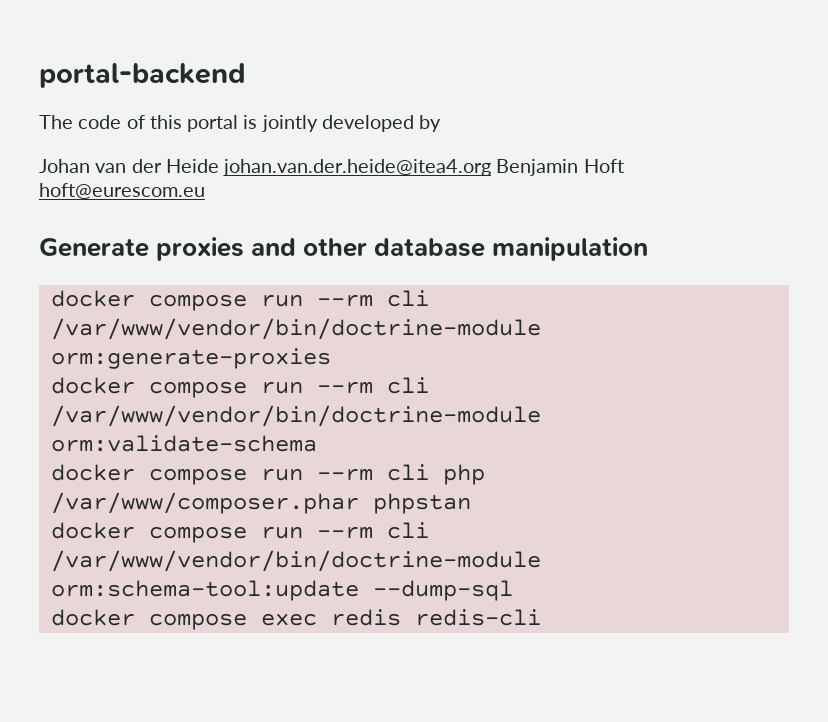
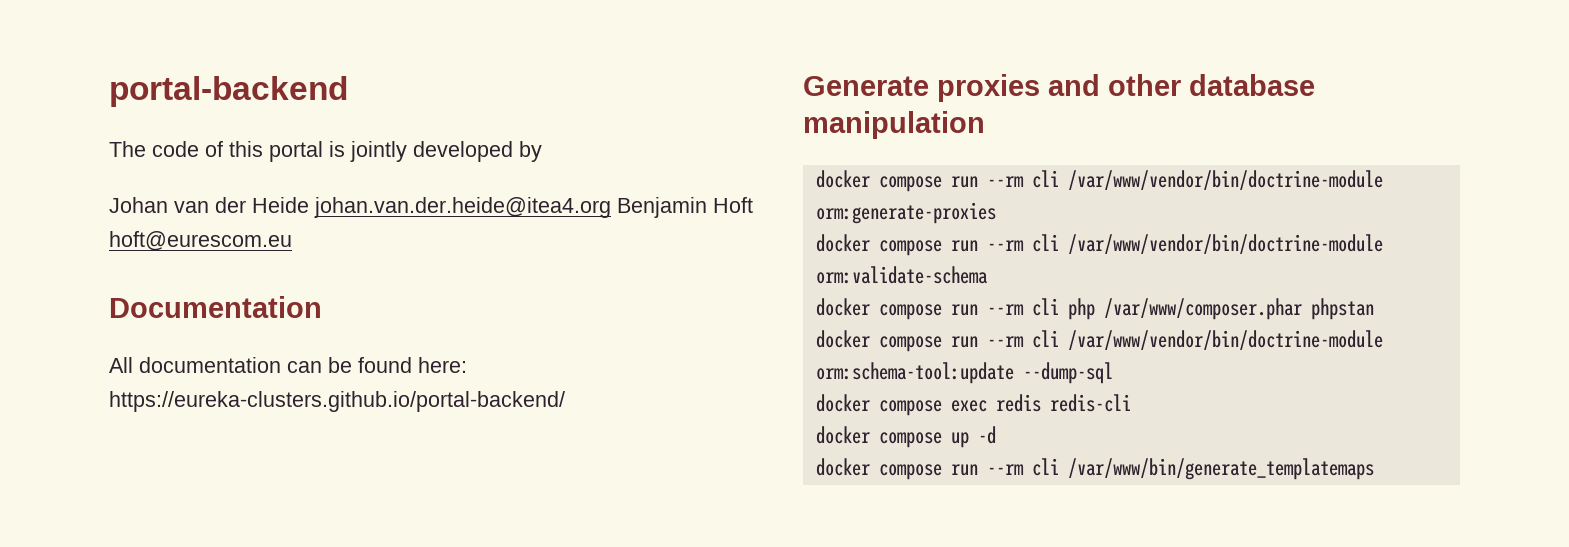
(205, 191) none -> [109,296,322,318] [109,357,467,373] [109,391,565,412] // Documentation // All documentation can be found here: https://eureka-clusters.github.io/portal-backend/
(541, 617) none -> [815,426,996,448] [815,458,1374,480] // docker compose up -d // docker compose run --rm cli /var/www/bin/generate_templatemaps

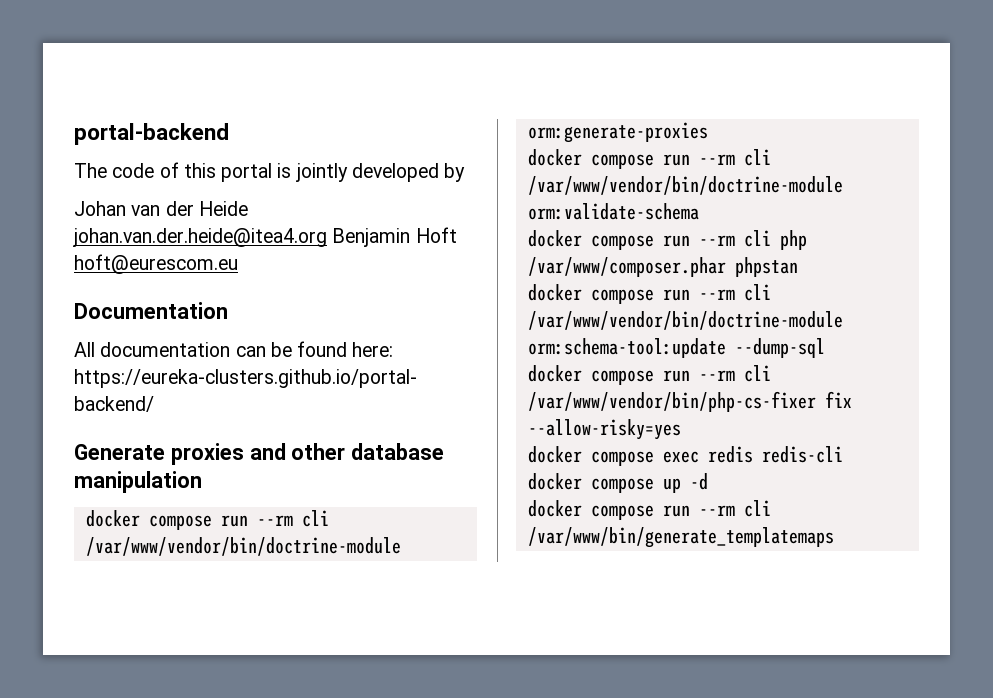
(1113, 373) none -> [527,365,771,385] [527,391,852,412] [527,419,681,440] // docker compose run --rm cli /var/www/vendor/bin/php-cs-fixer fix --allow-risky=yes

